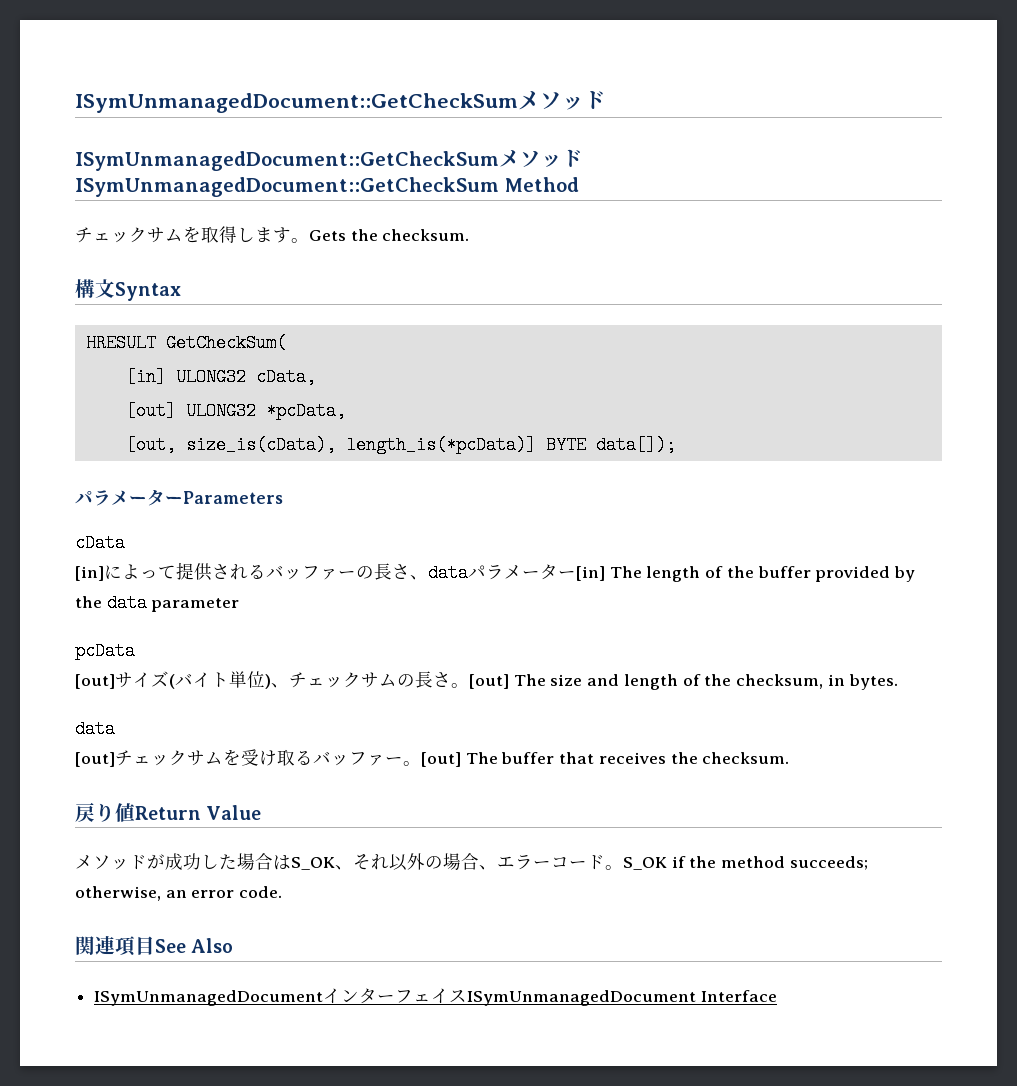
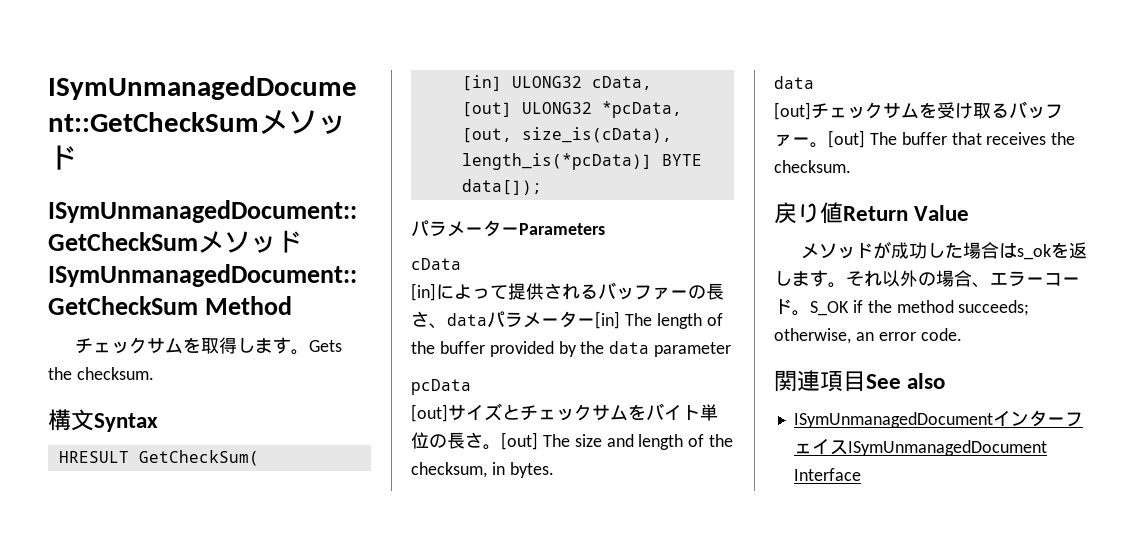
[169,671,397,689] (バイト単位)、チェックサム -> [502,403,718,421] [411,432,429,449] とチェックサムをバイト単位
[291,857,353,870] S_OK、 -> [1017,242,1088,260] [774,270,846,288] s_okを返します。
[191,938,234,953] Also -> [907,373,946,389] also

